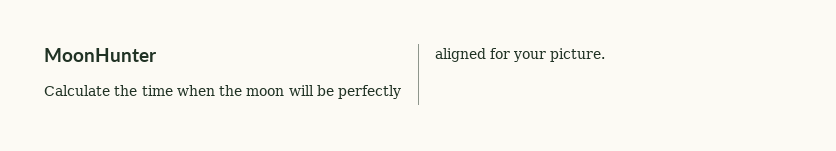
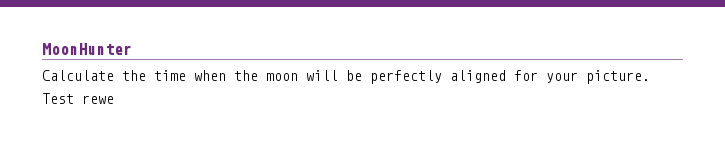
(605, 55) none -> [42,93,114,104] // Test rewe

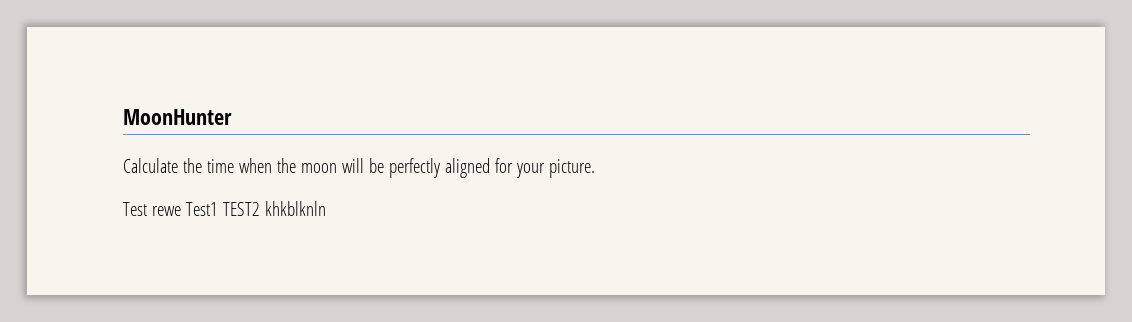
(114, 99) none -> [185,201,326,216] Test1 TEST2 khkblknln

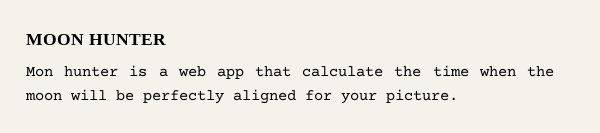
[123,109,232,125] [123,158,178,173] MoonHunter // Calculate -> [26,34,166,45] [26,65,384,79] MOON HUNTER // Mon hunter is a web app that calculate
[123,201,326,216] // Test rewe Test1 TEST2 khkblknln -> (458, 96) none

